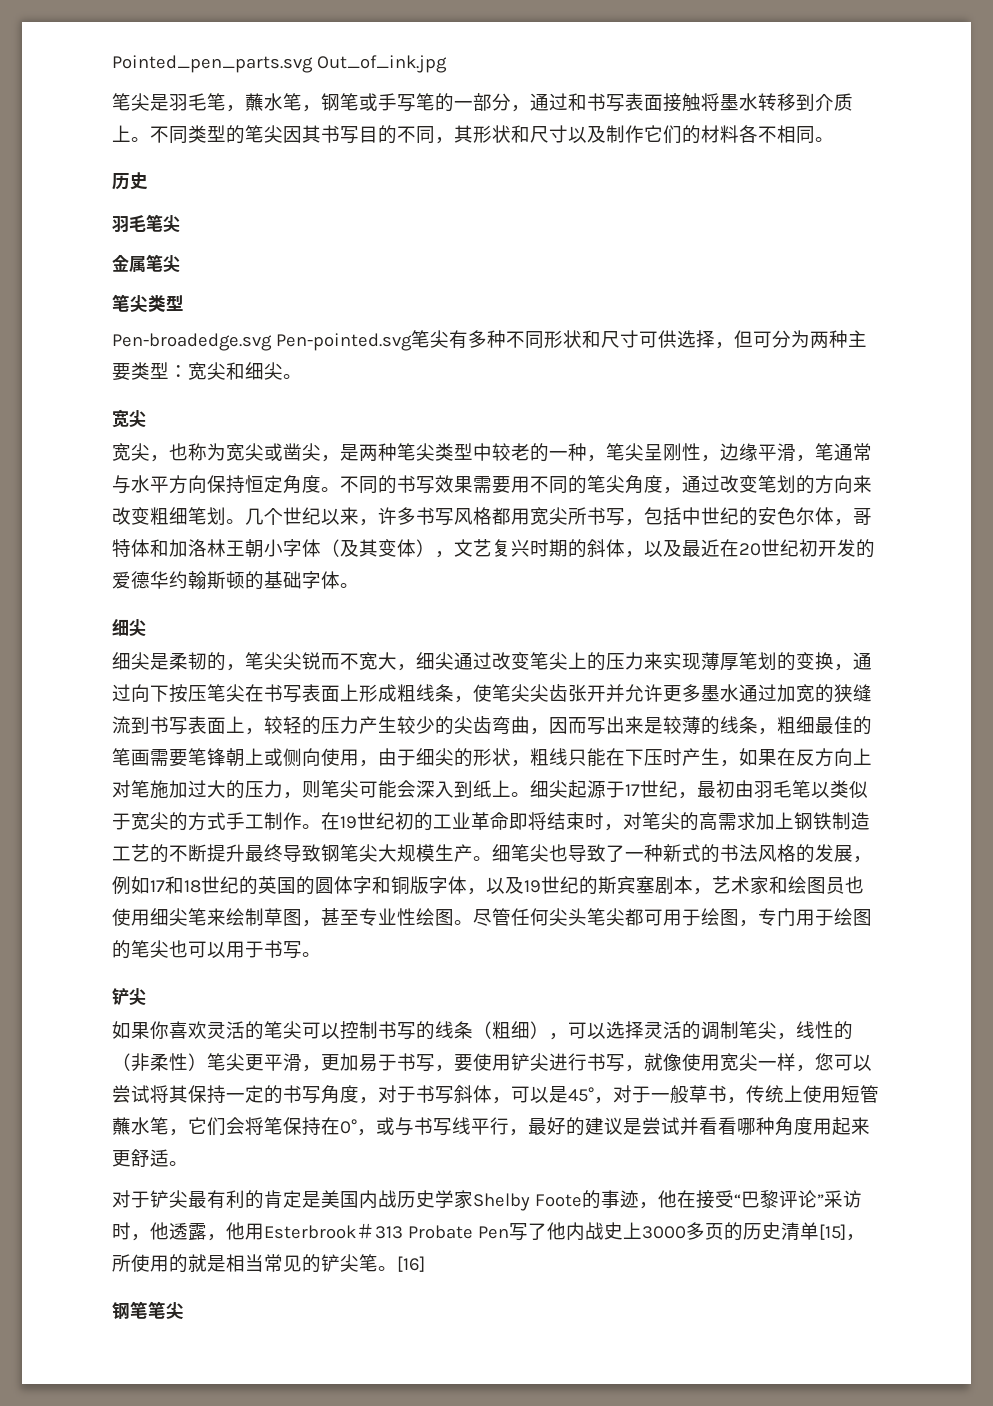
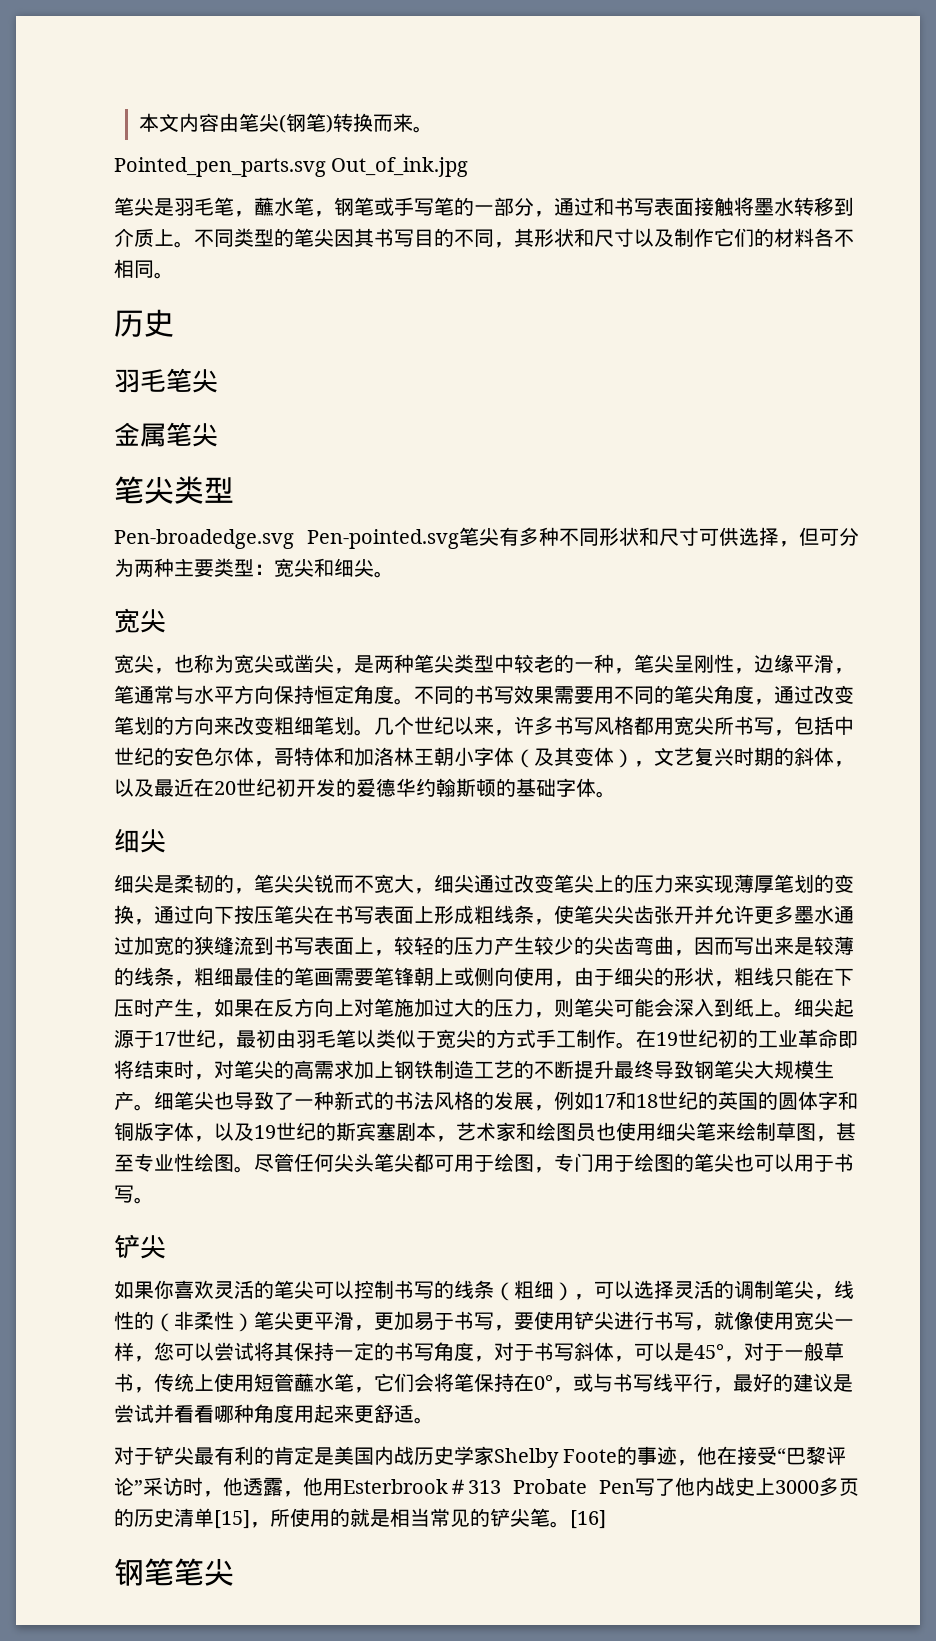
(112, 64) none -> [139,113,434,133] 本文内容由笔尖(钢笔)转换而来。 //

